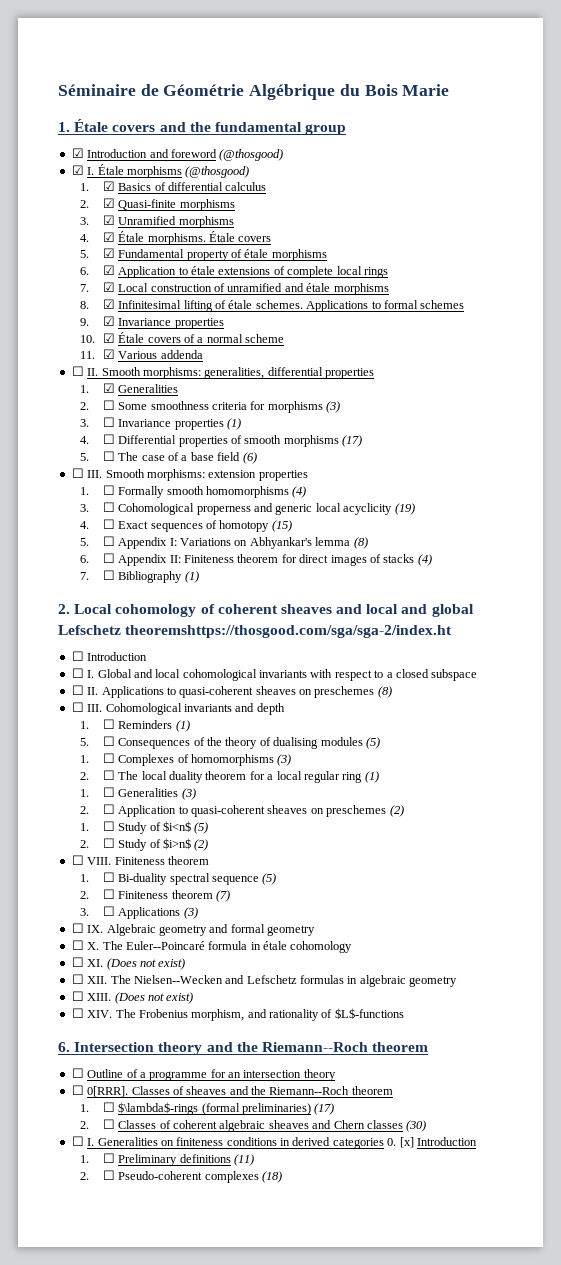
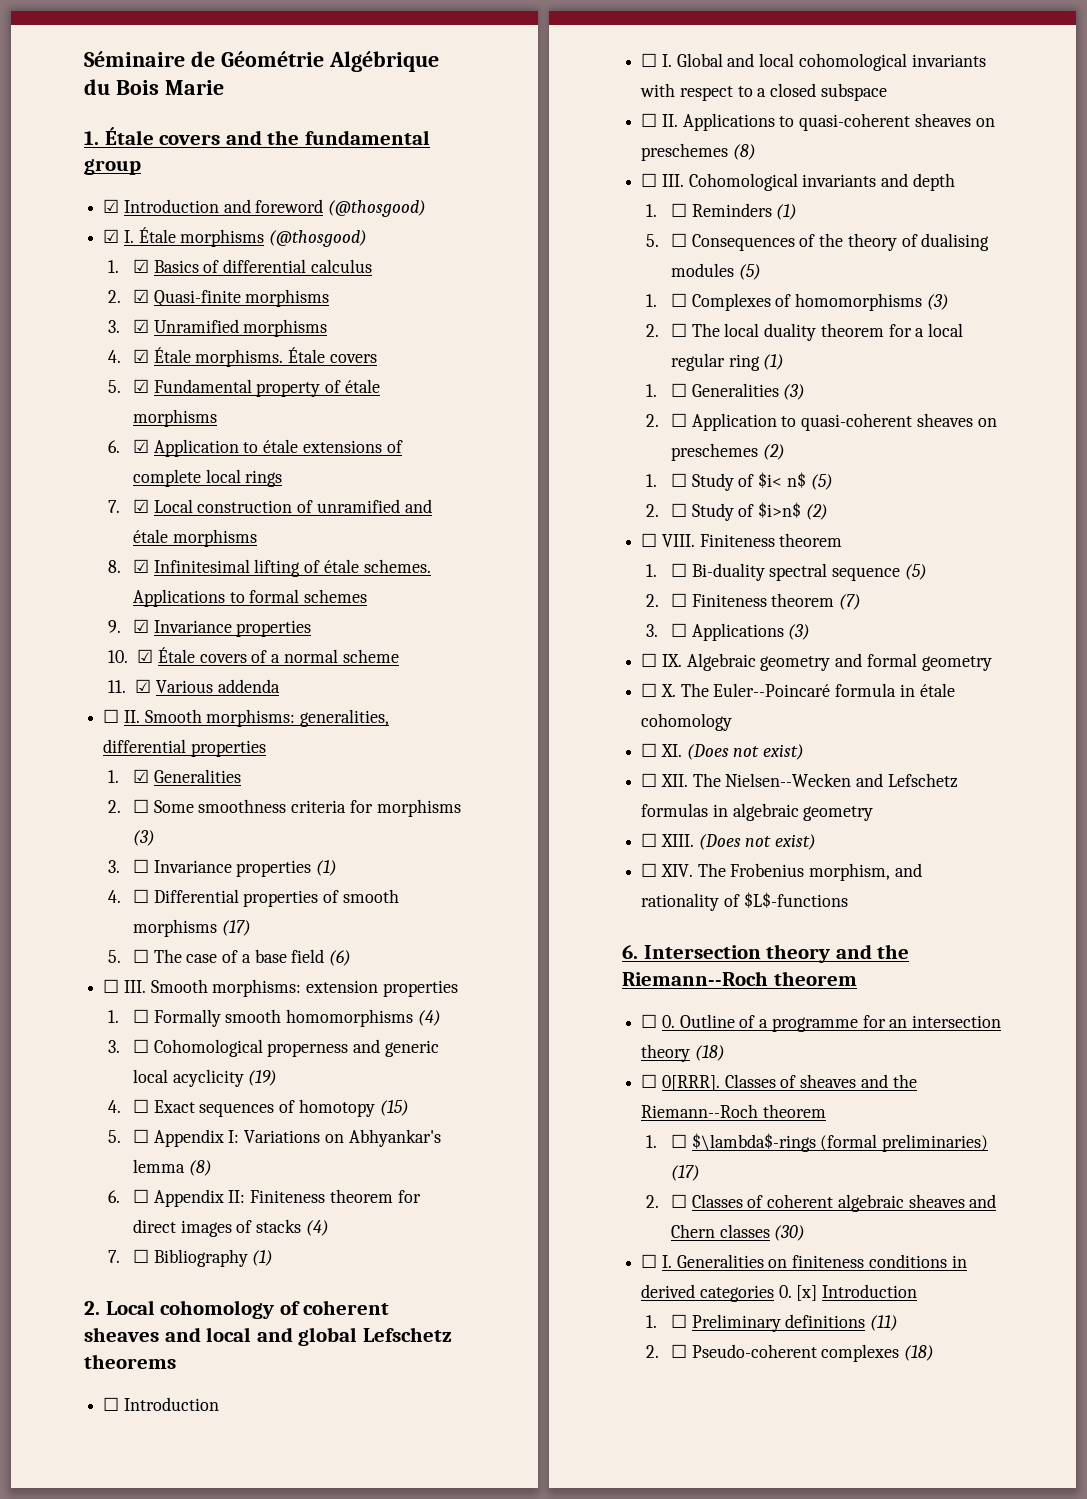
[125,625,453,638] theoremshttps://thosgood.com/sga/sga-2/index.ht -> [84,1354,176,1369] theorems
[163,821,192,832] $i<n$ -> [758,472,806,488] $i< n$
(84, 1073) none -> [661,1015,675,1028] 0.
(336, 1075) none -> [694,1045,725,1061] (18)

